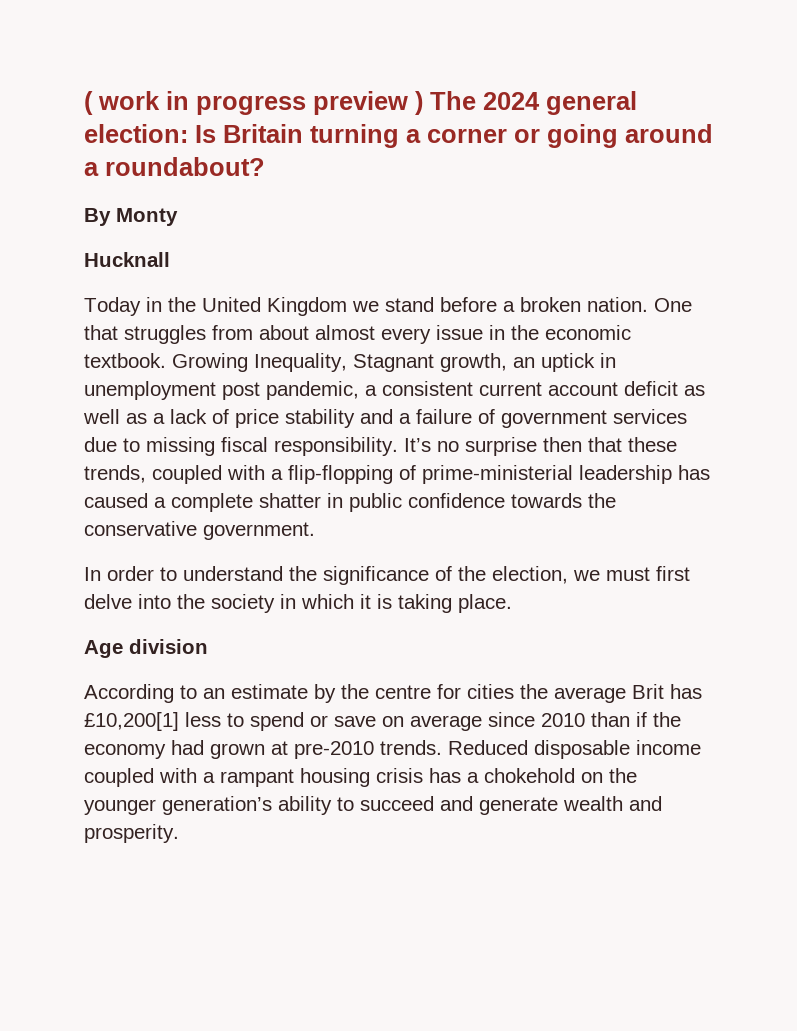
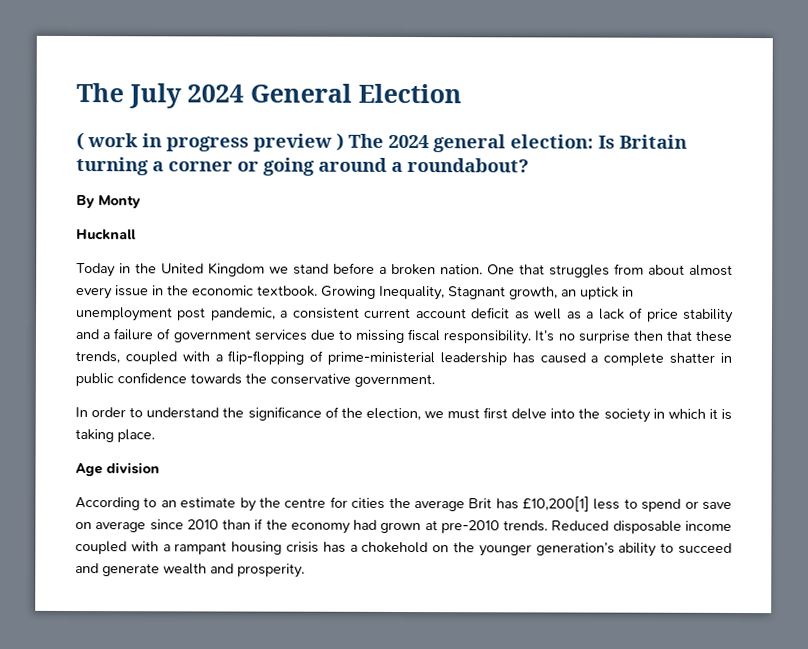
(84, 103) none -> [76,83,462,109] The July 2024 General Election //

